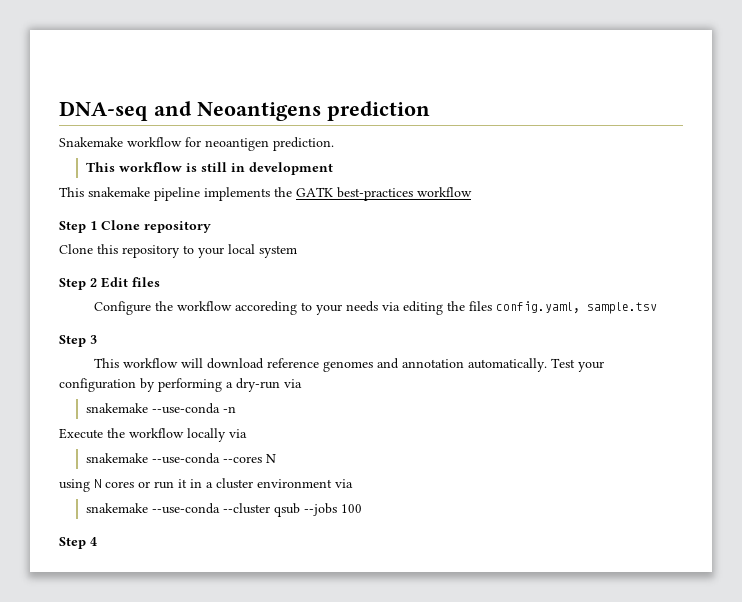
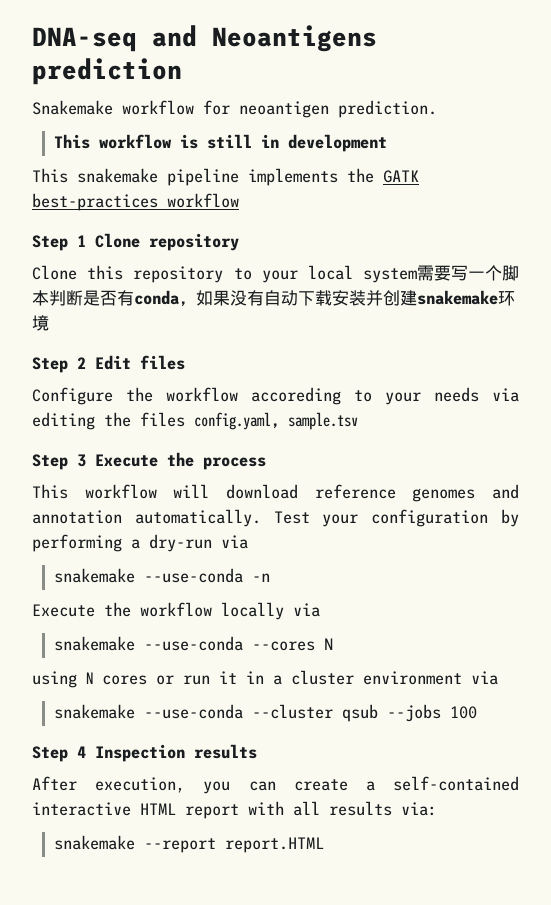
(297, 251) none -> [417,265,519,281] [32,290,515,307] [32,315,49,331] 需要写一个脚本判断是否有conda，如果没有自动下载安装并创建snakemake环境
(97, 339) none -> [95,452,266,470] Execute the process
(97, 541) none -> [95,744,257,762] [32,776,519,794] [32,801,437,819] [53,835,324,853] Inspection results // After execution, you can create a self-contained interactive HTML report with all results via: // snakemake --report report.HTML

